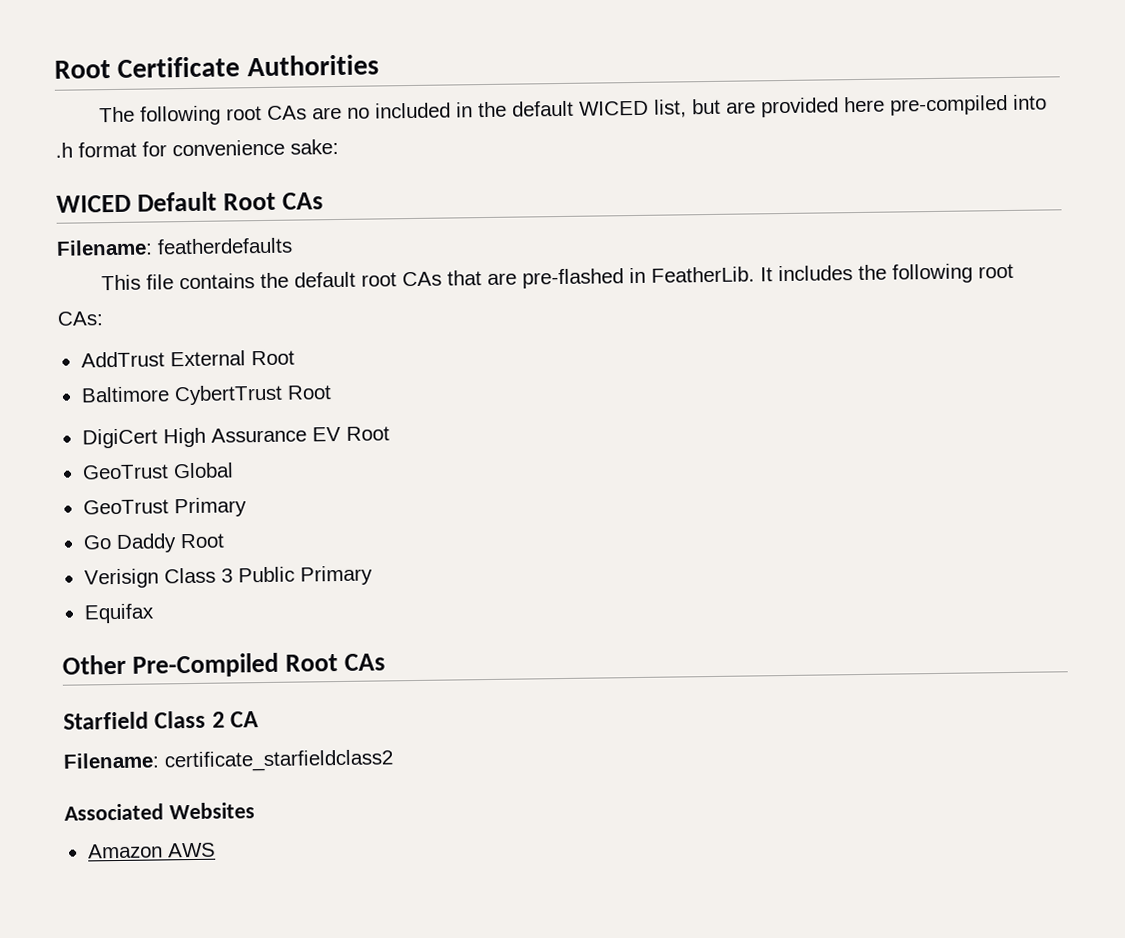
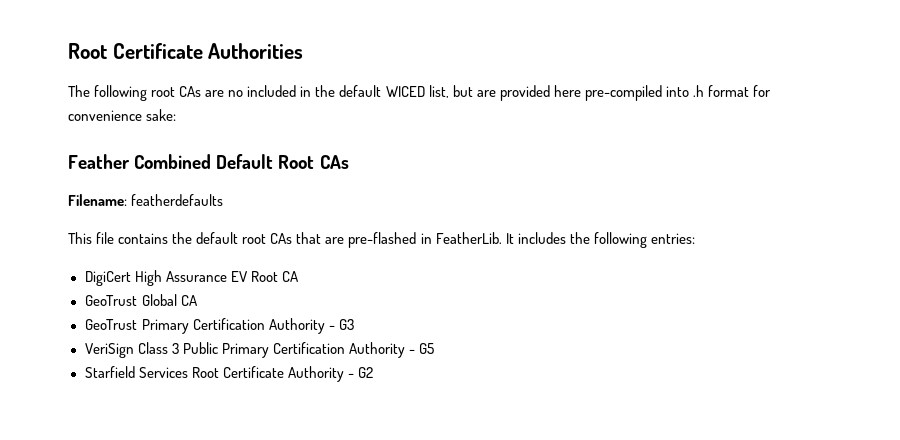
[56,194,131,213] WICED -> [68,154,212,169] Feather Combined
[977,263,1014,279] [57,311,104,326] [80,350,295,368] [80,384,332,406] root CAs: // AddTrust External Root // Baltimore CybertTrust Root -> [650,233,695,244] entries:
(390, 433) none -> [281,271,298,282] CA
(234, 470) none -> [180,295,197,306] CA
[82,533,225,554] [83,568,159,589] // Go Daddy Root // Verisign -> [192,318,354,334] [84,343,134,358] Certification Authority - G3 // VeriSign
[83,603,155,624] [62,652,385,678] [63,710,260,730] [63,749,394,773] [64,802,255,821] [87,842,216,859] // Equifax // Other Pre-Compiled Root CAs // Starfield Class 2 CA // Filename: certificate_starfieldclass2 // Associated Websites // Amazon AWS -> [272,342,434,358] [84,366,373,382] Certification Authority - G5 // Starfield Services Root Certificate Authority - G2

